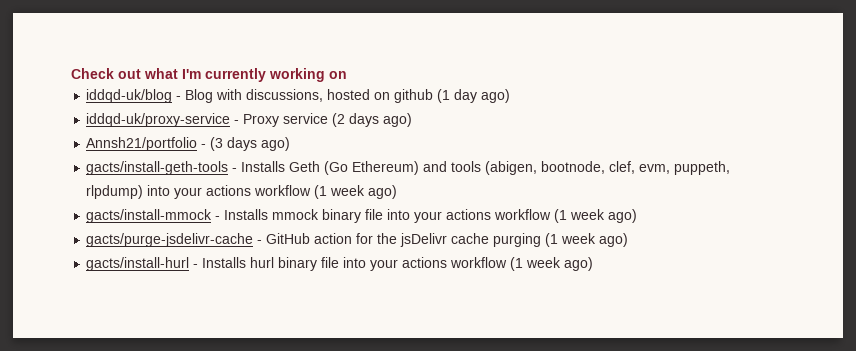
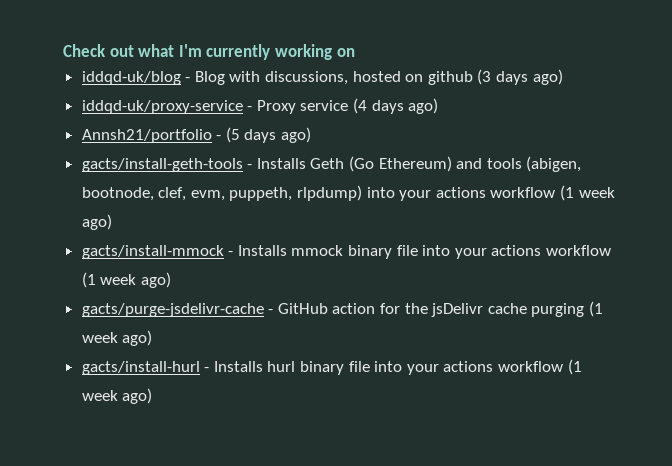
[437,89,478,103] (1 day -> [477,69,529,85] (3 days
[332,113,346,127] (2 -> [353,98,368,114] (4
[210,137,224,151] (3 -> [225,127,240,143] (5

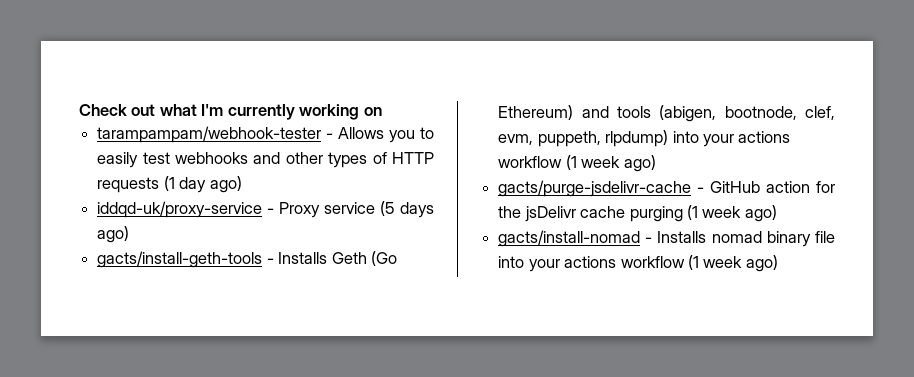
[81,69,529,85] iddqd-uk/blog - Blog with discussions, hosted on github (3 days -> [97,126,435,143] [97,152,434,168] [97,176,207,193] tarampampam/webhook-tester - Allows you to easily test webhooks and other types of HTTP requests (1 day
[353,98,439,114] [81,129,222,143] (4 days ago) // Annsh21/portfolio - -> (376, 208) none
[81,245,612,259] [81,272,171,288] // gacts/install-mmock - Installs mmock binary file into your actions workflow (1 week ago) -> (656, 163) none
[81,361,296,375] gacts/install-hurl - Installs hurl -> [498,230,762,247] gacts/install-nomad - Installs nomad

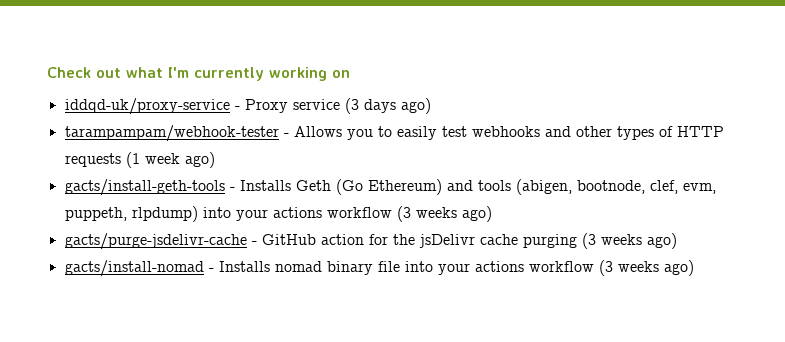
(382, 111) none -> [64,98,431,115] // iddqd-uk/proxy-service - Proxy service (3 days ago)
[179,176,242,193] [97,201,435,218] day ago) // iddqd-uk/proxy-service - Proxy service (5 days -> [144,153,180,164] week
[565,155,621,170] (1 week -> [396,206,457,222] (3 weeks
[686,205,742,220] (1 week -> [581,233,642,249] (3 weeks
[687,255,743,270] (1 week -> [598,260,659,276] (3 weeks

